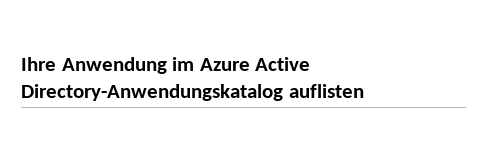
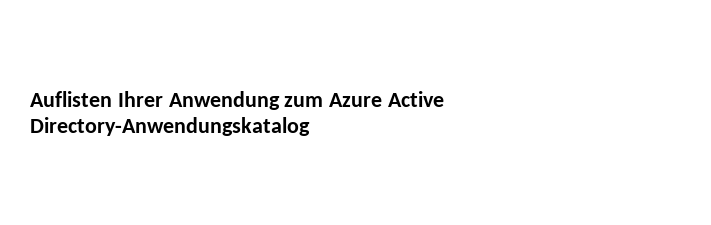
[21,57,195,74] Ihre Anwendung im -> [30,91,324,110] Auflisten Ihrer Anwendung zum
[288,84,364,98] auflisten -> (310, 126) none

